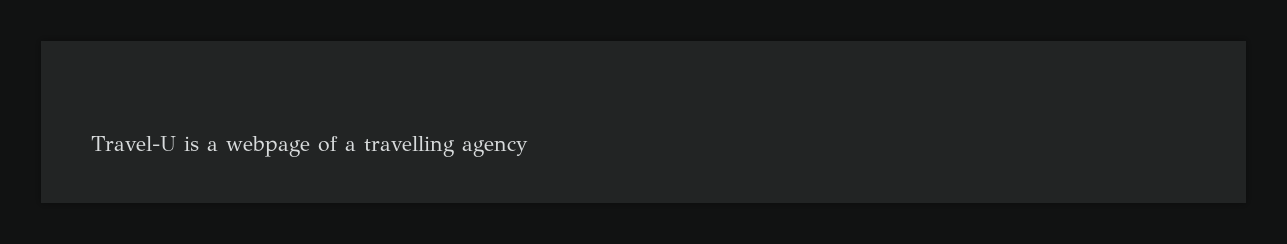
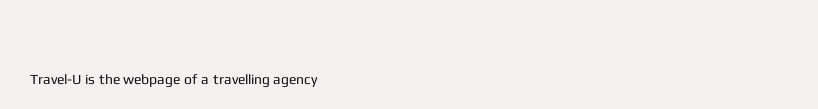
[206,141,218,151] a -> [98,74,120,85] the

